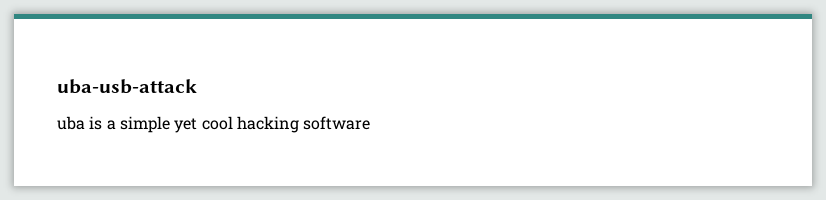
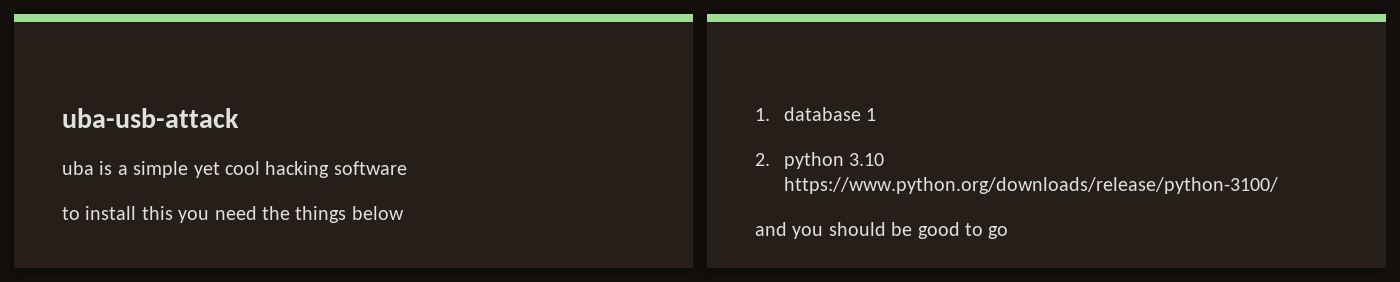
(371, 123) none -> [62,206,404,223] [755,107,877,121] [755,152,885,169] [783,177,1278,194] [755,222,1009,239] // to install this you need the things below // 1. database 1 // 2. python 3.10 https://www.python.org/downloads/release/python-3100/ // and you should be good to go

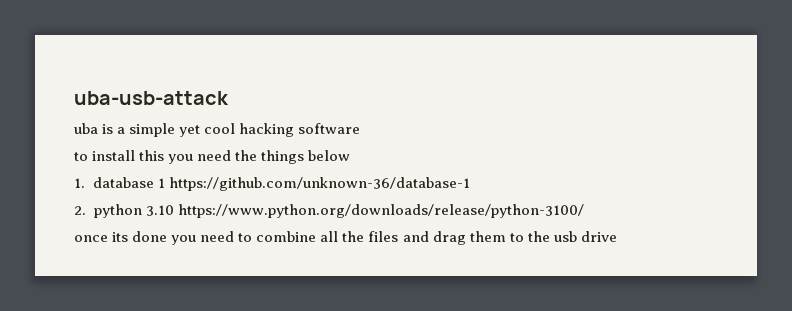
(877, 114) none -> [168,177,470,191] https://github.com/unknown-36/database-1
[755,222,1009,239] and you should be good to go -> [74,231,617,245] once its done you need to combine all the files and drag them to the usb drive

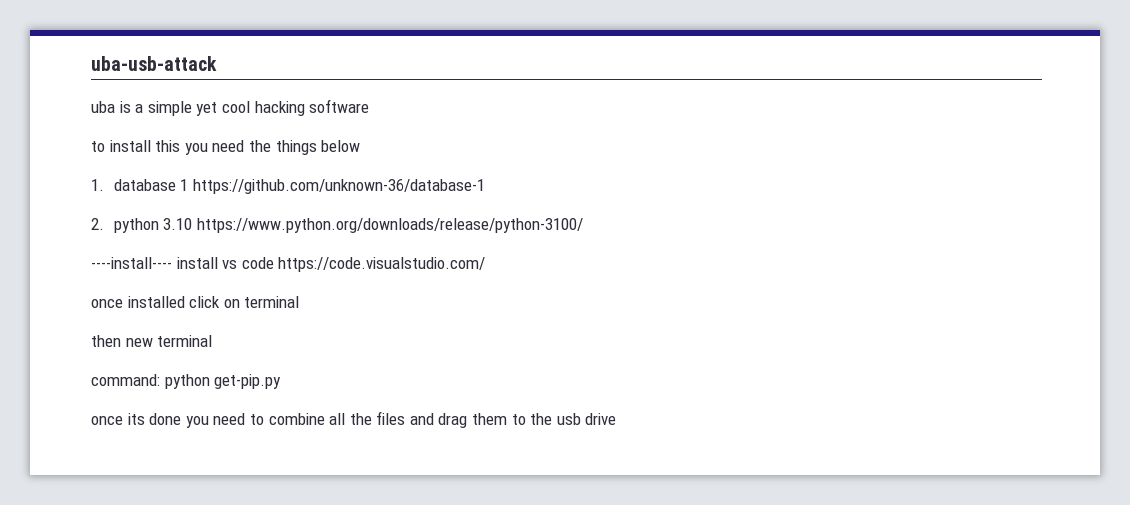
(584, 211) none -> [91,257,486,272] [91,296,300,308] [91,335,213,347] [91,374,282,389] // ----install---- install vs code https://code.visualstudio.com/ // once installed click on terminal // then new terminal // command: python get-pip.py

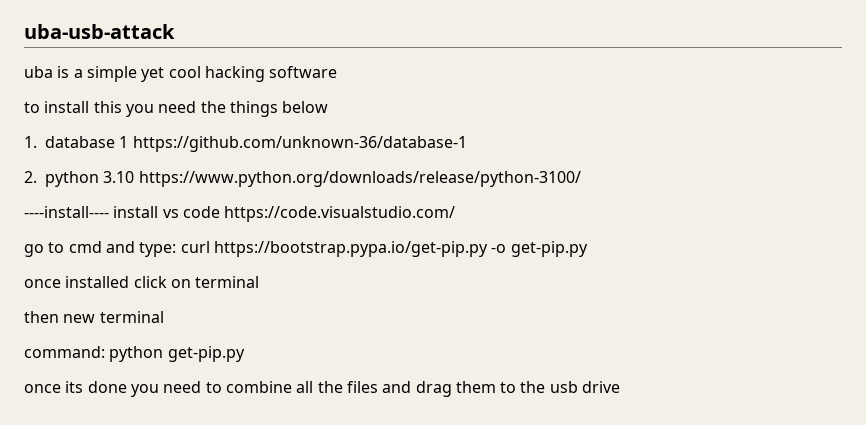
(486, 264) none -> [24,241,588,257] // go to cmd and type: curl https://bootstrap.pypa.io/get-pip.py -o get-pip.py

